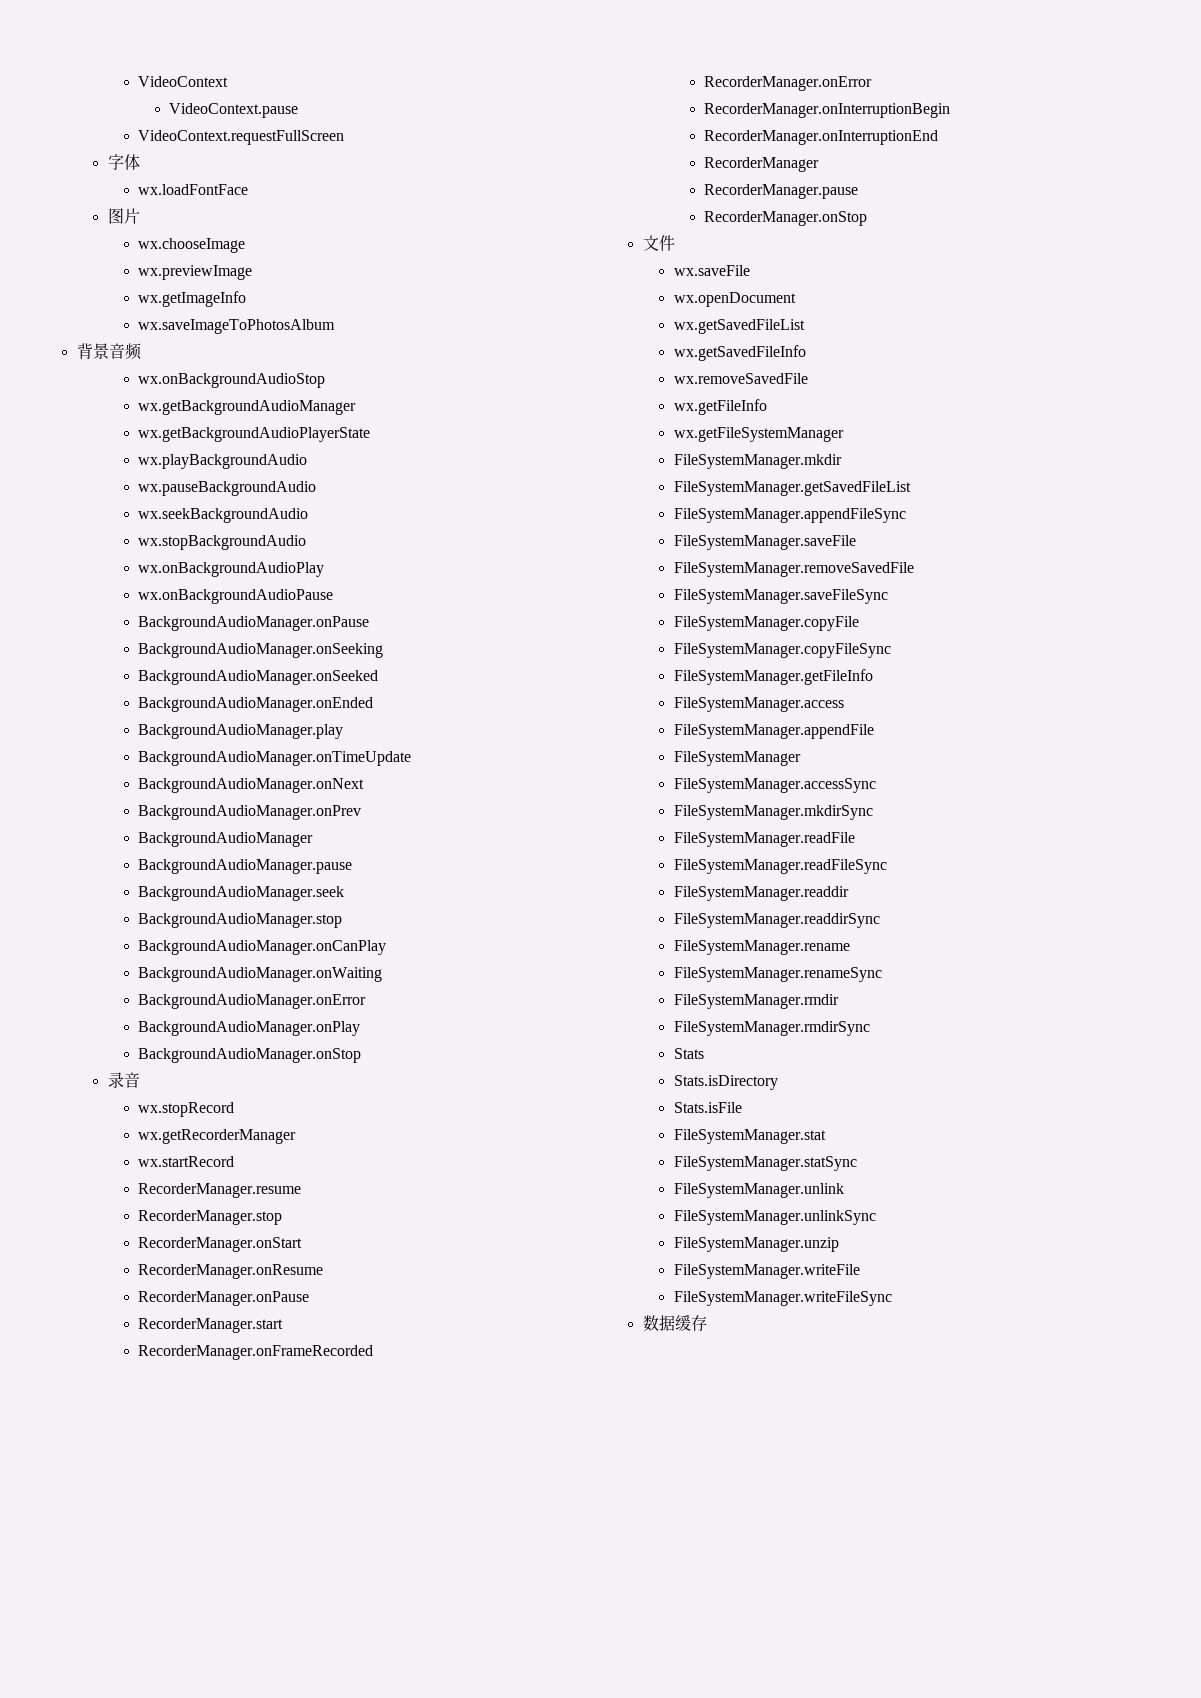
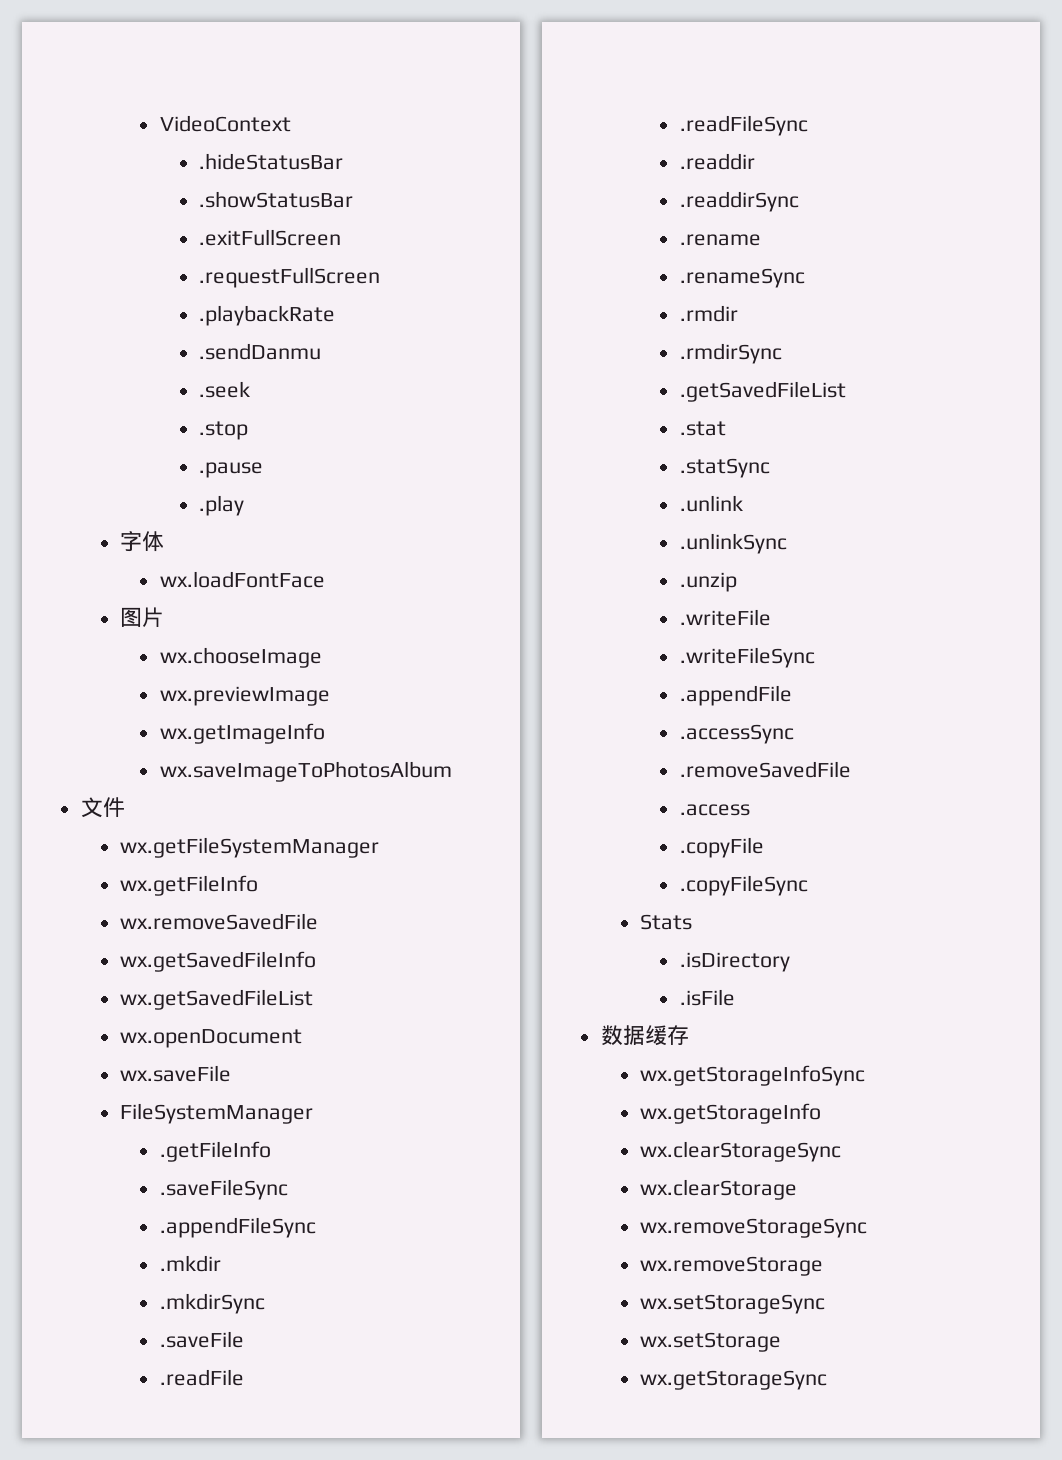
[169,103,299,118] [138,130,345,145] VideoContext.pause // VideoContext.requestFullScreen -> [199,153,344,170] [199,191,354,208] [199,229,342,246] [199,267,381,288] [199,305,336,326] [199,343,322,360] [199,381,251,398] [199,421,249,440] [199,462,264,478] [199,495,245,516] .hideStatusBar // .showStatusBar // .exitFullScreen // .requestFullScreen // .playbackRate // .sendDanmu // .seek // .stop // .pause // .play
[76,343,142,360] [138,373,326,388] [138,400,357,415] [138,427,371,442] [138,454,308,469] [138,481,317,496] [138,508,309,523] [138,535,307,550] [138,562,325,577] [138,589,334,604] [138,616,370,631] [138,643,384,658] [138,670,379,685] [138,697,374,712] [138,724,344,739] [138,751,412,766] [138,778,365,793] [138,805,362,820] [138,832,314,847] [138,859,353,874] [138,886,345,901] [138,913,343,928] [138,940,387,955] [138,967,383,982] [138,994,367,1009] [138,1021,361,1036] [138,1048,362,1063] [107,1072,140,1088] [138,1102,235,1117] [138,1129,297,1144] [138,1156,235,1167] [138,1183,302,1198] [138,1210,283,1225] [138,1237,303,1252] [138,1264,324,1279] [138,1291,310,1306] [138,1318,284,1333] [138,1345,374,1360] [704,76,873,91] [704,103,951,118] [704,130,939,145] [704,157,820,172] [704,184,859,199] [704,211,868,226] [642,235,675,251] [673,265,750,276] [673,292,796,307] [673,319,805,334] [673,345,806,361] [673,373,808,384] [673,399,767,415] [673,427,844,442] [673,454,842,469] [673,481,911,496] [673,508,906,523] [673,535,856,550] [673,562,914,577] [673,589,888,604] [673,616,859,631] [673,643,891,658] [673,669,873,685] [673,697,844,712] [673,724,874,739] [673,751,801,766] [673,778,876,793] [673,805,873,820] [673,832,855,847] [673,859,887,874] [673,886,849,901] [673,913,880,928] [673,940,850,955] [673,967,882,982] [673,994,839,1009] [673,1021,870,1036] [673,1048,704,1059] [673,1075,778,1090] [673,1102,742,1113] [673,1129,826,1144] [673,1156,857,1171] [673,1183,844,1198] [673,1210,876,1225] [673,1237,839,1252] [673,1264,860,1279] [673,1291,892,1306] [642,1315,707,1331] 背景音频 // wx.onBackgroundAudioStop // wx.getBackgroundAudioManager // wx.getBackgroundAudioPlayerState // wx.playBackgroundAudio // wx.pauseBackgroundAudio // wx.seekBackgroundAudio // wx.stopBackgroundAudio // wx.onBackgroundAudioPlay // wx.onBackgroundAudioPause // BackgroundAudioManager.onPause // BackgroundAudioManager.onSeeking // BackgroundAudioManager.onSeeked // BackgroundAudioManager.onEnded // BackgroundAudioManager.play // BackgroundAudioManager.onTimeUpdate // BackgroundAudioManager.onNext // BackgroundAudioManager.onPrev // BackgroundAudioManager // BackgroundAudioManager.pause // BackgroundAudioManager.seek // BackgroundAudioManager.stop // BackgroundAudioManager.onCanPlay // BackgroundAudioManager.onWaiting // BackgroundAudioManager.onError // BackgroundAudioManager.onPlay // BackgroundAudioManager.onStop // 录音 // wx.stopRecord // wx.getRecorderManager // wx.startRecord // RecorderManager.resume // RecorderManager.stop // RecorderManager.onStart // RecorderManager.onResume // RecorderManager.onPause // RecorderManager.start // RecorderManager.onFrameRecorded // RecorderManager.onError // RecorderManager.onInterruptionBegin // RecorderManager.onInterruptionEnd // RecorderManager // RecorderManager.pause // RecorderManager.onStop // 文件 // wx.saveFile // wx.openDocument // wx.getSavedFileList // wx.getSavedFileInfo // wx.removeSavedFile // wx.getFileInfo // wx.getFileSystemManager // FileSystemManager.mkdir // FileSystemManager.getSavedFileList // FileSystemManager.appendFileSync // FileSystemManager.saveFile // FileSystemManager.removeSavedFile // FileSystemManager.saveFileSync // FileSystemManager.copyFile // FileSystemManager.copyFileSync // FileSystemManager.getFileInfo // FileSystemManager.access // FileSystemManager.appendFile // FileSystemManager // FileSystemManager.accessSync // FileSystemManager.mkdirSync // FileSystemManager.readFile // FileSystemManager.readFileSync // FileSystemManager.readdir // FileSystemManager.readdirSync // FileSystemManager.rename // FileSystemManager.renameSync // FileSystemManager.rmdir // FileSystemManager.rmdirSync // Stats // Stats.isDirectory // Stats.isFile // FileSystemManager.stat // FileSystemManager.statSync // FileSystemManager.unlink // FileSystemManager.unlinkSync // FileSystemManager.unzip // FileSystemManager.writeFile // FileSystemManager.writeFileSync // 数据缓存 -> [80,797,125,818] [120,837,380,858] [120,875,259,896] [120,913,319,930] [120,951,317,972] [120,989,314,1010] [120,1029,303,1048] [120,1065,232,1082] [120,1103,314,1124] [159,1141,271,1162] [159,1179,288,1200] [159,1217,316,1238] [159,1255,221,1272] [159,1293,265,1314] [159,1331,244,1348] [159,1369,244,1386] [679,115,808,136] [679,153,755,170] [679,191,799,212] [679,234,761,246] [679,268,805,288] [679,305,738,322] [679,343,782,364] [679,381,846,402] [679,421,726,436] [679,458,770,478] [679,495,743,512] [679,533,787,554] [679,572,737,592] [679,609,771,626] [679,647,815,668] [679,685,792,706] [679,724,794,744] [679,761,851,778] [679,804,750,816] [679,837,764,858] [679,875,808,896] [640,914,693,930] [679,952,790,972] [679,989,735,1006] [600,1025,689,1046] [640,1065,866,1086] [640,1103,822,1124] [640,1141,842,1162] [640,1179,798,1200] [640,1218,868,1238] [640,1256,824,1276] [640,1294,826,1314] [640,1332,782,1352] [640,1370,828,1390] 文件 // wx.getFileSystemManager // wx.getFileInfo // wx.removeSavedFile // wx.getSavedFileInfo // wx.getSavedFileList // wx.openDocument // wx.saveFile // FileSystemManager // .getFileInfo // .saveFileSync // .appendFileSync // .mkdir // .mkdirSync // .saveFile // .readFile // .readFileSync // .readdir // .readdirSync // .rename // .renameSync // .rmdir // .rmdirSync // .getSavedFileList // .stat // .statSync // .unlink // .unlinkSync // .unzip // .writeFile // .writeFileSync // .appendFile // .accessSync // .removeSavedFile // .access // .copyFile // .copyFileSync // Stats // .isDirectory // .isFile // 数据缓存 // wx.getStorageInfoSync // wx.getStorageInfo // wx.clearStorageSync // wx.clearStorage // wx.removeStorageSync // wx.removeStorage // wx.setStorageSync // wx.setStorage // wx.getStorageSync

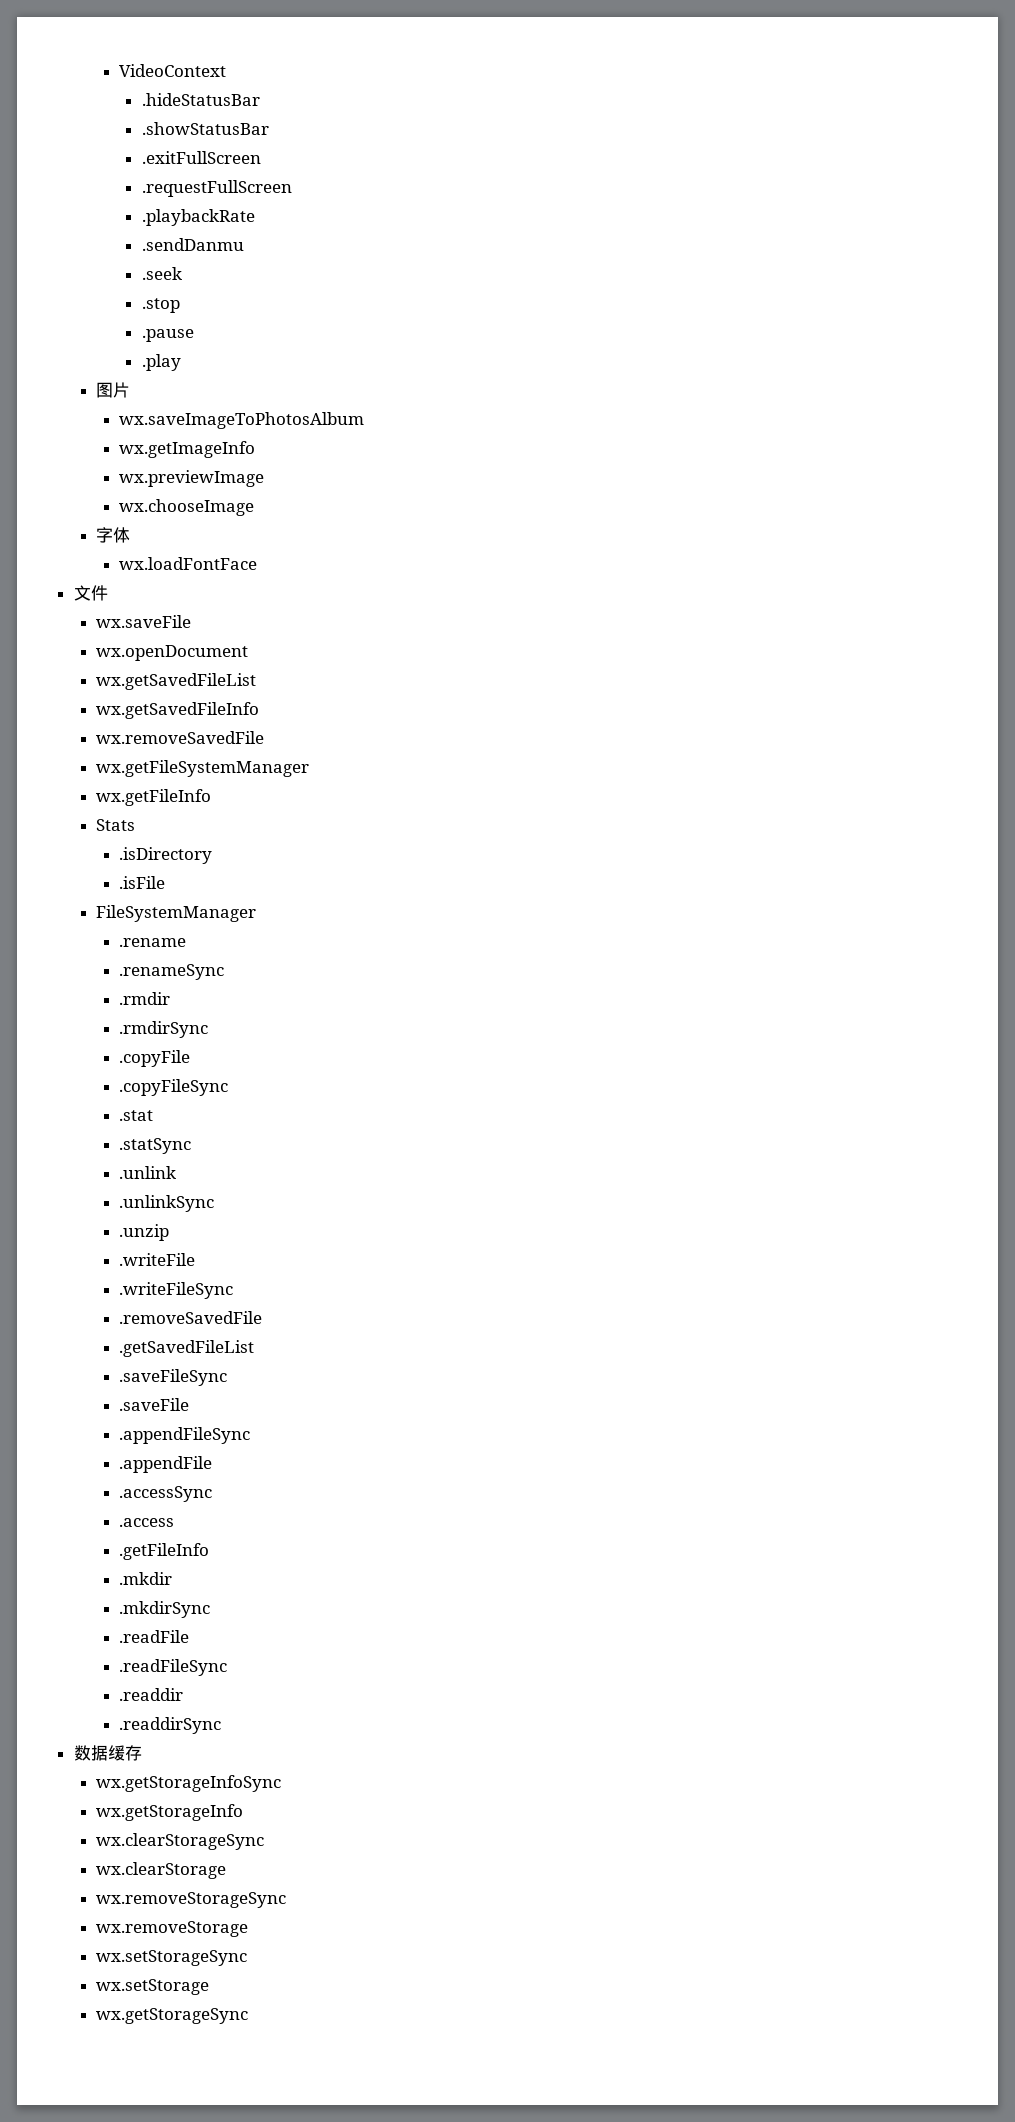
[120,531,165,552] [159,571,325,588] [120,607,165,627] [159,647,322,668] [159,686,330,706] [159,723,325,744] [159,761,452,782] [80,797,125,818] [120,837,380,858] [120,875,259,896] [120,913,319,930] [120,951,317,972] [120,989,314,1010] [120,1029,303,1048] [120,1065,232,1082] [120,1103,314,1124] [159,1141,271,1162] [159,1179,288,1200] [159,1217,316,1238] [159,1255,221,1272] [159,1293,265,1314] [159,1331,244,1348] [159,1369,244,1386] [679,115,808,136] [679,153,755,170] [679,191,799,212] 字体 // wx.loadFontFace // 图片 // wx.chooseImage // wx.previewImage // wx.getImageInfo // wx.saveImageToPhotosAlbum // 文件 // wx.getFileSystemManager // wx.getFileInfo // wx.removeSavedFile // wx.getSavedFileInfo // wx.getSavedFileList // wx.openDocument // wx.saveFile // FileSystemManager // .getFileInfo // .saveFileSync // .appendFileSync // .mkdir // .mkdirSync // .saveFile // .readFile // .readFileSync // .readdir // .readdirSync -> [96,382,131,398] [119,412,365,429] [119,441,256,458] [119,470,265,487] [119,499,255,516] [96,527,131,543] [119,557,258,570] [73,585,108,601] [96,615,192,628] [96,645,249,661] [96,673,257,690] [96,702,260,719] [96,731,265,744] [96,760,310,777] [96,789,212,806] [96,819,136,831] [119,847,213,864] [119,876,166,889] [96,905,257,922] 图片 // wx.saveImageToPhotosAlbum // wx.getImageInfo // wx.previewImage // wx.chooseImage // 字体 // wx.loadFontFace // 文件 // wx.saveFile // wx.openDocument // wx.getSavedFileList // wx.getSavedFileInfo // wx.removeSavedFile // wx.getFileSystemManager // wx.getFileInfo // Stats // .isDirectory // .isFile // FileSystemManager
[679,381,846,402] .getSavedFileList -> [119,1050,191,1067] [119,1079,229,1096] .copyFile // .copyFileSync
(815, 657) none -> [119,1311,263,1324] [119,1340,255,1357] [119,1369,228,1386] [119,1398,190,1411] [119,1427,251,1444] // .removeSavedFile // .getSavedFileList // .saveFileSync // .saveFile // .appendFileSync
[679,761,851,778] // .removeSavedFile -> (213, 1494) none
[679,837,764,858] [679,875,808,896] [640,914,693,930] [679,952,790,972] [679,989,735,1006] .copyFile // .copyFileSync // Stats // .isDirectory // .isFile -> [119,1543,210,1560] [119,1572,173,1585] [119,1601,211,1618] [119,1630,190,1643] [119,1659,228,1676] [119,1688,184,1701] [119,1717,222,1734] .getFileInfo // .mkdir // .mkdirSync // .readFile // .readFileSync // .readdir // .readdirSync

